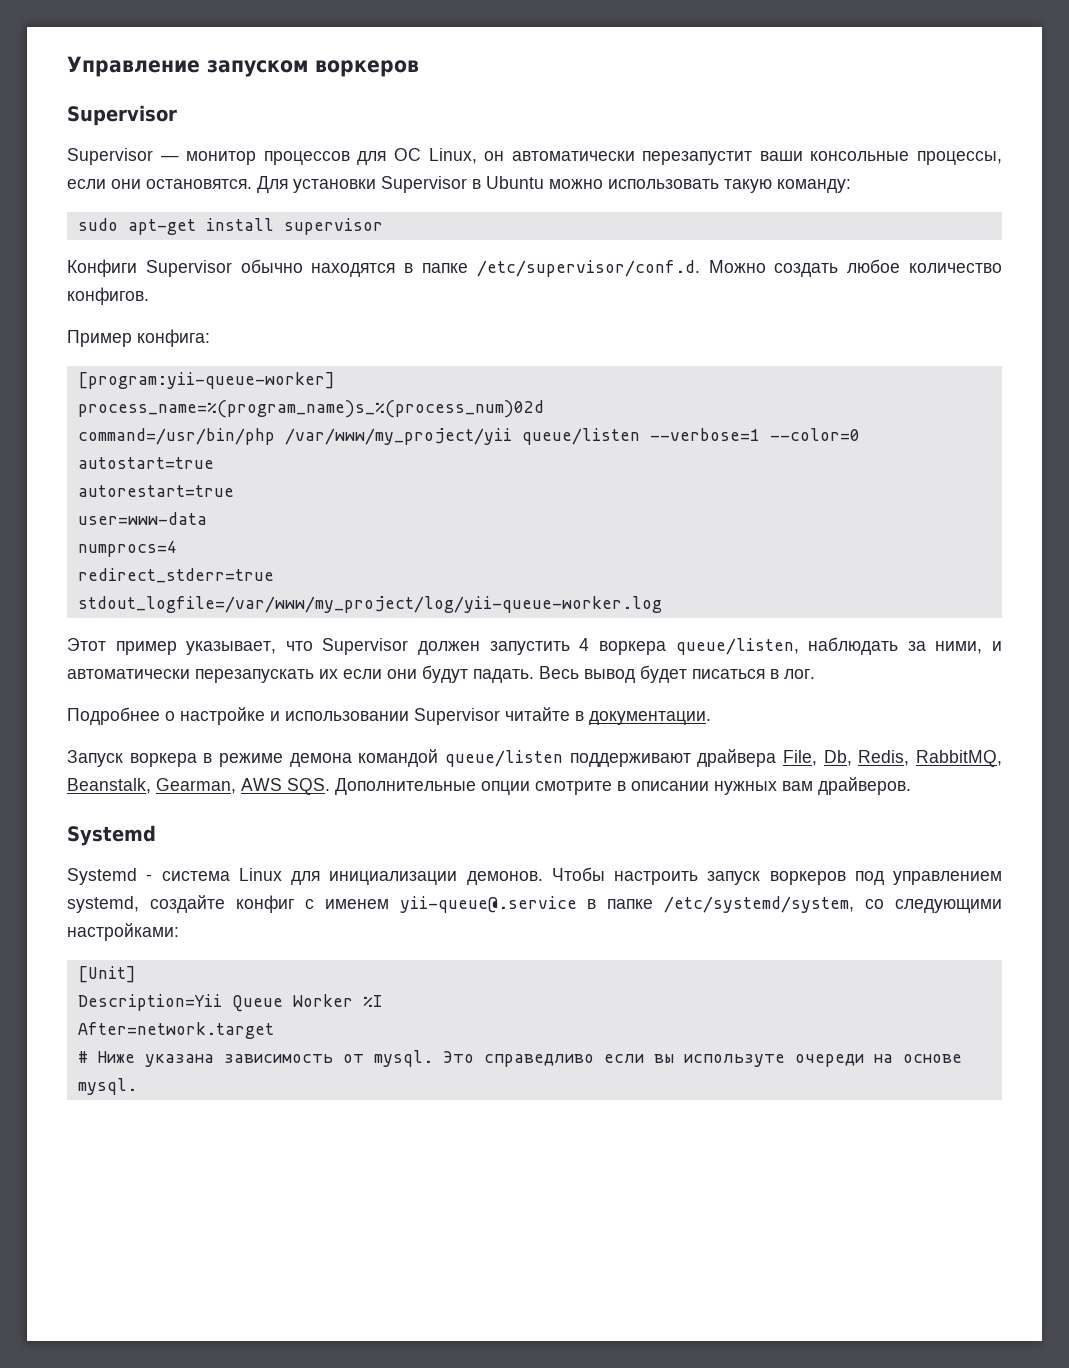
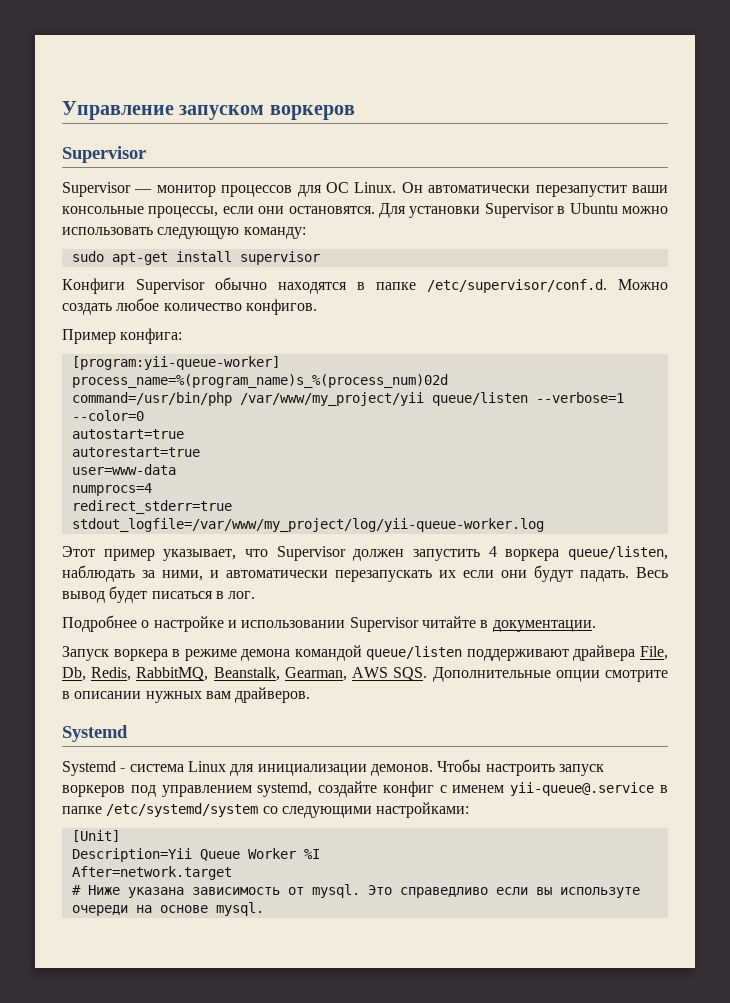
[428,148,505,164] Linux, он -> [354,182,423,193] Linux. Он
[724,179,772,193] такую -> [157,227,240,239] следующую
[664,896,855,913] /etc/systemd/system, -> [106,803,259,817] /etc/systemd/system

